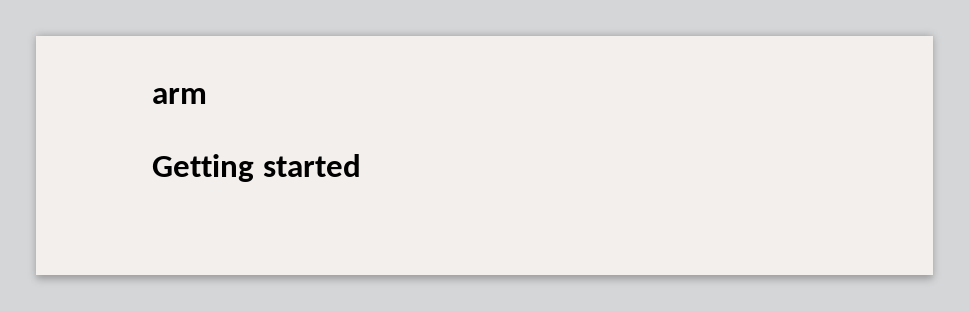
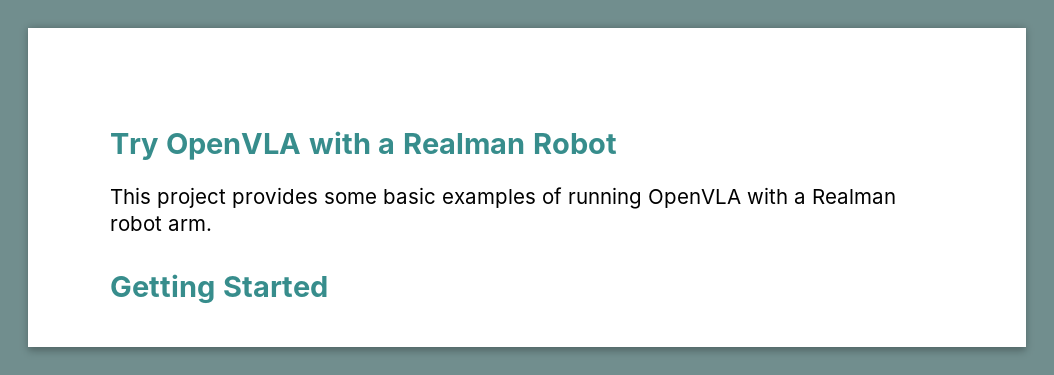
[152,88,207,104] arm -> [110,131,618,160] [110,187,896,209] [110,216,212,231] Try OpenVLA with a Realman Robot // This project provides some basic examples of running OpenVLA with a Realman robot arm.
[262,154,361,177] started -> [222,276,328,297] Started

